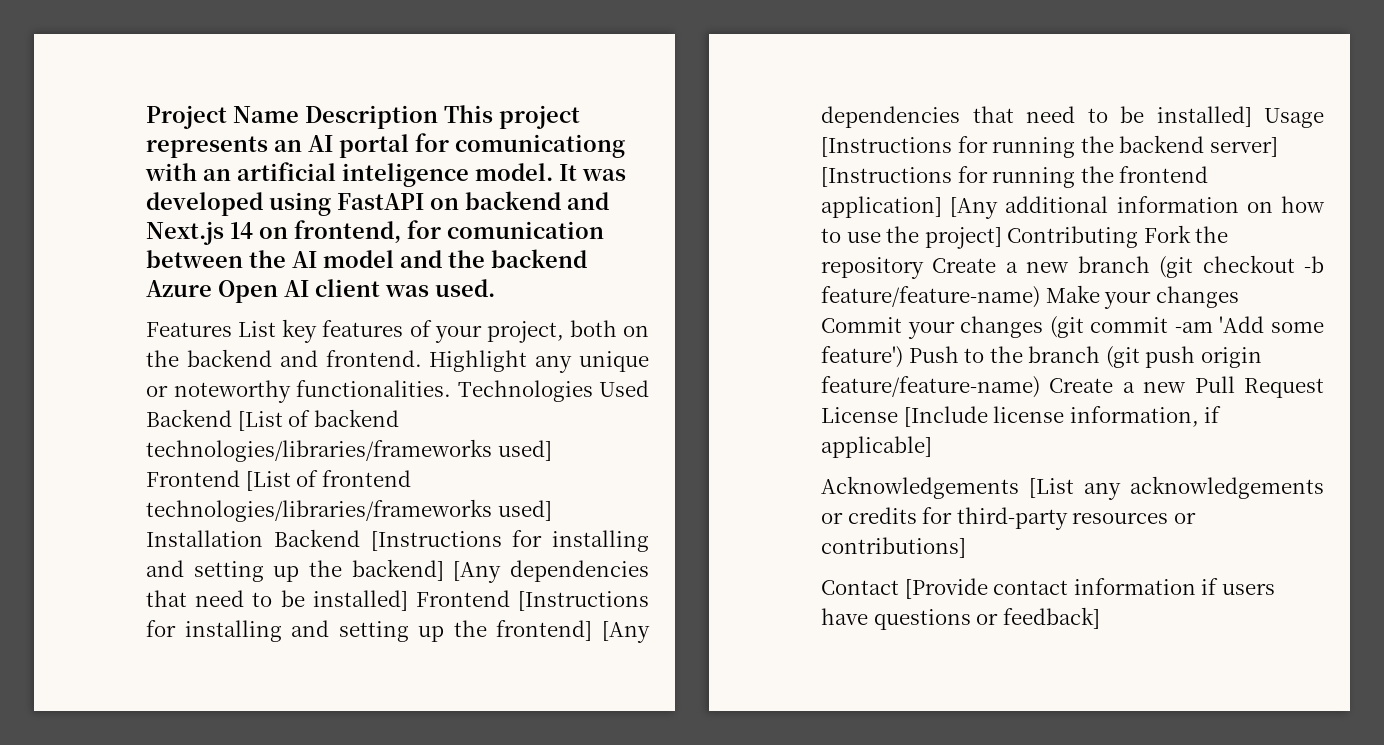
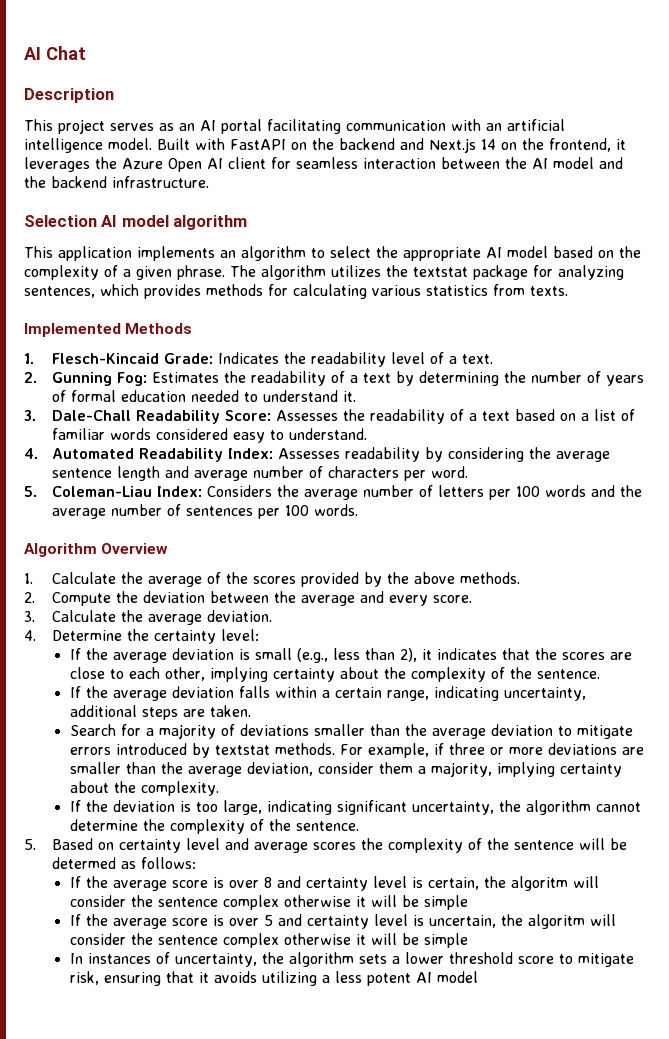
[146,105,299,129] Project Name -> [24,46,86,60] AI Chat //
(438, 117) none -> (114, 95) //
[146,136,268,158] represents -> [110,123,174,131] serves as
[415,133,625,158] for comunicationg -> [267,119,446,134] facilitating communication
[342,163,626,187] [146,192,331,216] inteligence model. It was developed using -> [24,138,225,153] intelligence model. Built with
(459, 204) none -> [312,138,334,150] the
[294,220,604,243] frontend, for comunication -> [522,138,626,152] [24,157,436,172] the frontend, it leverages the Azure Open AI client for seamless interaction
[146,279,495,303] [146,319,649,343] [146,349,649,373] [146,380,649,403] [146,409,399,431] [146,439,552,462] [146,470,411,491] [146,499,552,522] [146,529,649,552] [146,559,649,583] [146,590,649,611] [146,620,650,643] [821,106,1324,128] [821,135,1278,158] [821,166,1209,188] [821,196,1325,219] [821,225,1229,249] [821,255,1324,279] [821,285,1239,309] [821,316,1324,339] [821,346,1262,368] [821,376,1324,398] [821,406,1222,427] [821,436,932,458] [821,476,1324,500] [821,507,1196,530] [821,537,966,558] [821,578,1275,599] [821,607,1100,630] Azure Open AI client was used. // Features List key features of your project, both on the backend and frontend. Highlight any unique or noteworthy functionalities. Technologies Used Backend [List of backend technologies/libraries/frameworks used] Frontend [List of frontend technologies/libraries/frameworks used] Installation Backend [Instructions for installing and setting up the backend] [Any dependencies that need to be installed] Frontend [Instructions for installing and setting up the frontend] [Any dependencies that need to be installed] Usage [Instructions for running the backend server] [Instructions for running the frontend application] [Any additional information on how to use the project] Contributing Fork the repository Create a new branch (git checkout -b feature/feature-name) Make your changes Commit your changes (git commit -am 'Add some feature') Push to the branch (git push origin feature/feature-name) Create a new Pull Request License [Include license information, if applicable] // Acknowledgements [List any acknowledgements or credits for third-party resources or contributions] // Contact [Provide contact information if users have questions or feedback] -> [112,176,209,188] [24,215,248,230] [24,246,641,261] [24,265,624,280] [24,284,568,299] [24,323,193,337] [24,352,494,367] [24,371,645,386] [52,390,357,402] [24,409,636,424] [52,428,368,443] [24,447,611,462] [52,466,469,481] [24,485,643,500] [52,504,359,519] [24,543,169,557] [24,572,521,587] [24,591,473,606] [24,610,273,625] [24,629,260,644] [69,648,632,663] [69,667,600,682] [69,686,586,701] [69,705,251,720] [69,724,633,739] [69,743,644,758] [69,762,622,777] [69,781,219,796] [69,800,641,815] [69,819,359,834] [24,838,628,853] [52,857,197,869] [69,876,599,891] [69,895,468,910] [69,914,616,929] [69,933,468,948] [69,952,634,967] [69,971,478,986] infrastructure. // Selection AI model algorithm // This application implements an algorithm to select the appropriate AI model based on the complexity of a given phrase. The algorithm utilizes the textstat package for analyzing sentences, which provides methods for calculating various statistics from texts. // Implemented Methods // 1. Flesch-Kincaid Grade: Indicates the readability level of a text. // 2. Gunning Fog: Estimates the readability of a text by determining the number of years of formal education needed to understand it. // 3. Dale-Chall Readability Score: Assesses the readability of a text based on a list of familiar words considered easy to understand. // 4. Automated Readability Index: Assesses readability by considering the average sentence length and average number of characters per word. // 5. Coleman-Liau Index: Considers the average number of letters per 100 words and the average number of sentences per 100 words. // Algorithm Overview // 1. Calculate the average of the scores provided by the above methods. // 2. Compute the deviation between the average and every score. // 3. Calculate the average deviation. // 4. Determine the certainty level: // If the average deviation is small (e.g., less than 2), it indicates that the scores are close to each other, implying certainty about the complexity of the sentence. // If the average deviation falls within a certain range, indicating uncertainty, additional steps are taken. // Search for a majority of deviations smaller than the average deviation to mitigate errors introduced by textstat methods. For example, if three or more deviations are smaller than the average deviation, consider them a majority, implying certainty about the complexity. // If the deviation is too large, indicating significant uncertainty, the algorithm cannot determine the complexity of the sentence. // 5. Based on certainty level and average scores the complexity of the sentence will be determed as follows: // If the average score is over 8 and certainty level is certain, the algoritm will consider the sentence complex otherwise it will be simple // If the average score is over 5 and certainty level is uncertain, the algoritm will consider the sentence complex otherwise it will be simple // In instances of uncertainty, the algorithm sets a lower threshold score to mitigate risk, ensuring that it avoids utilizing a less potent AI model

